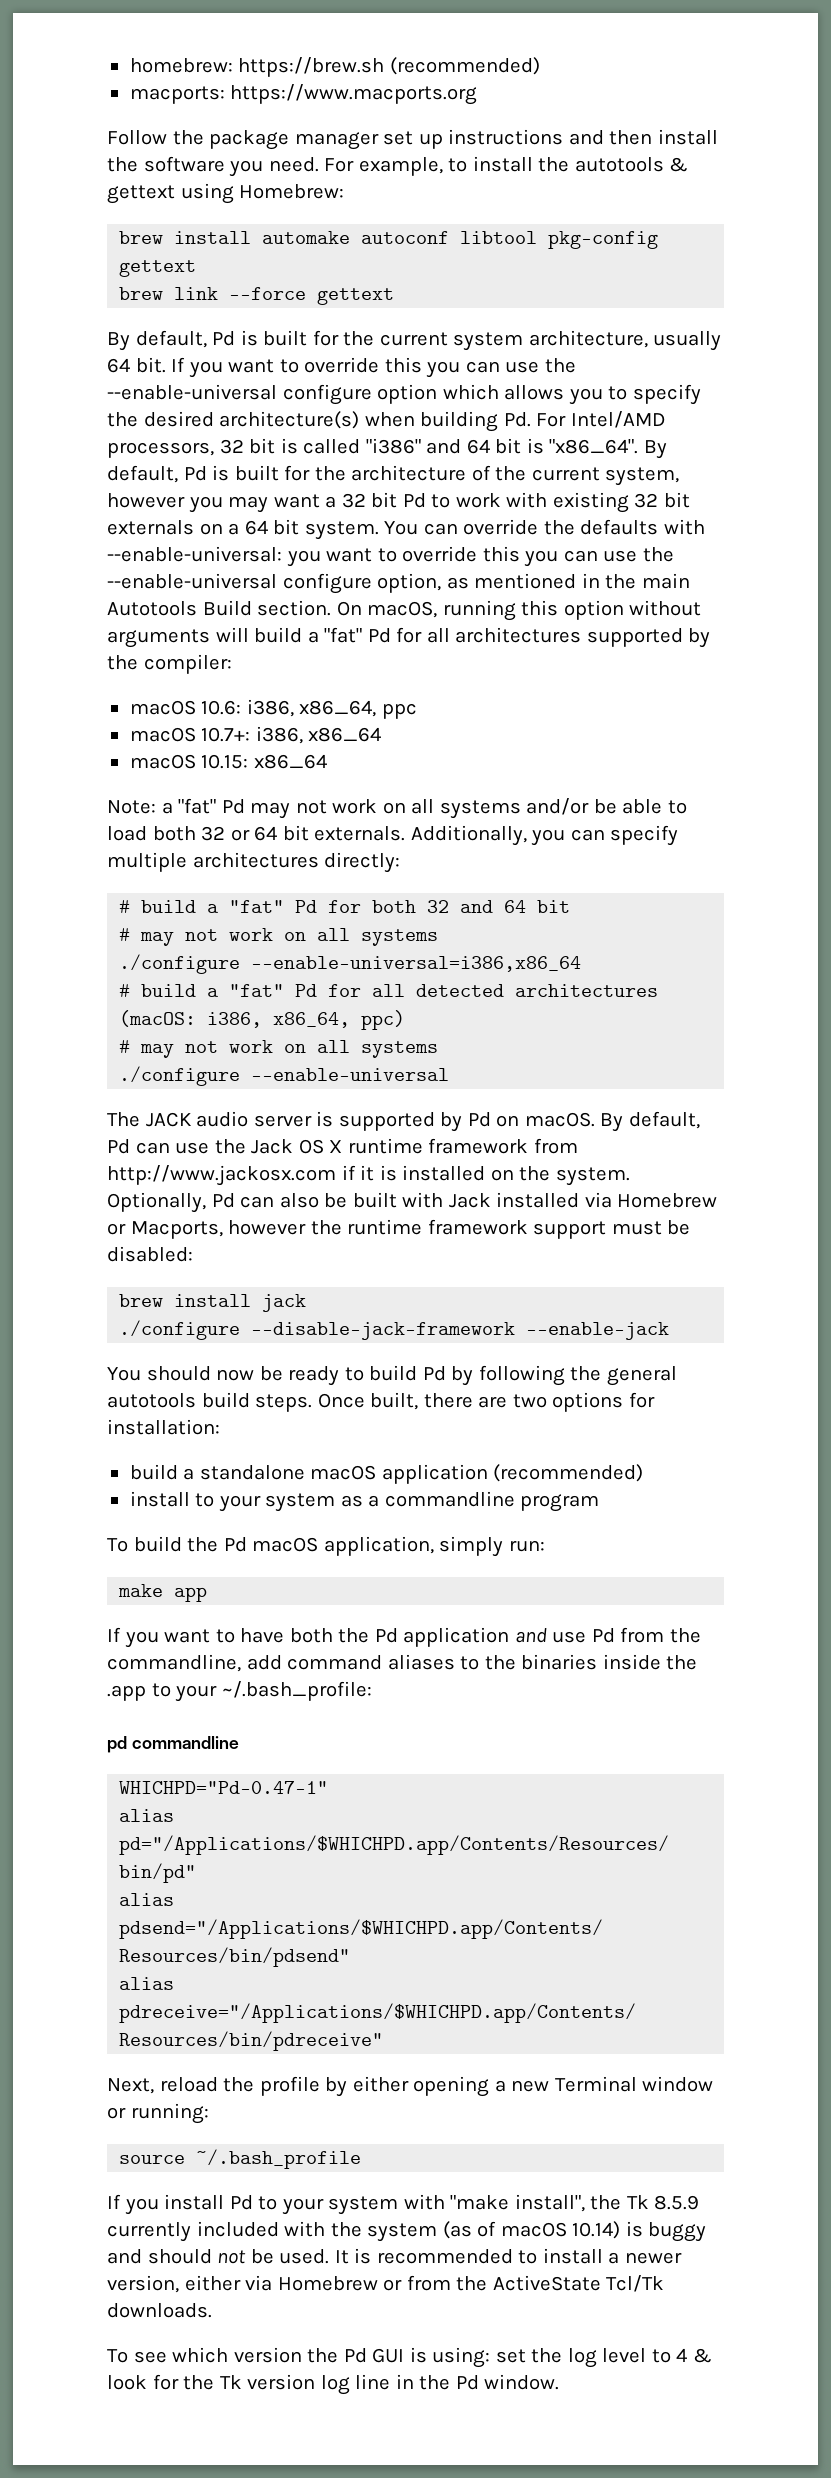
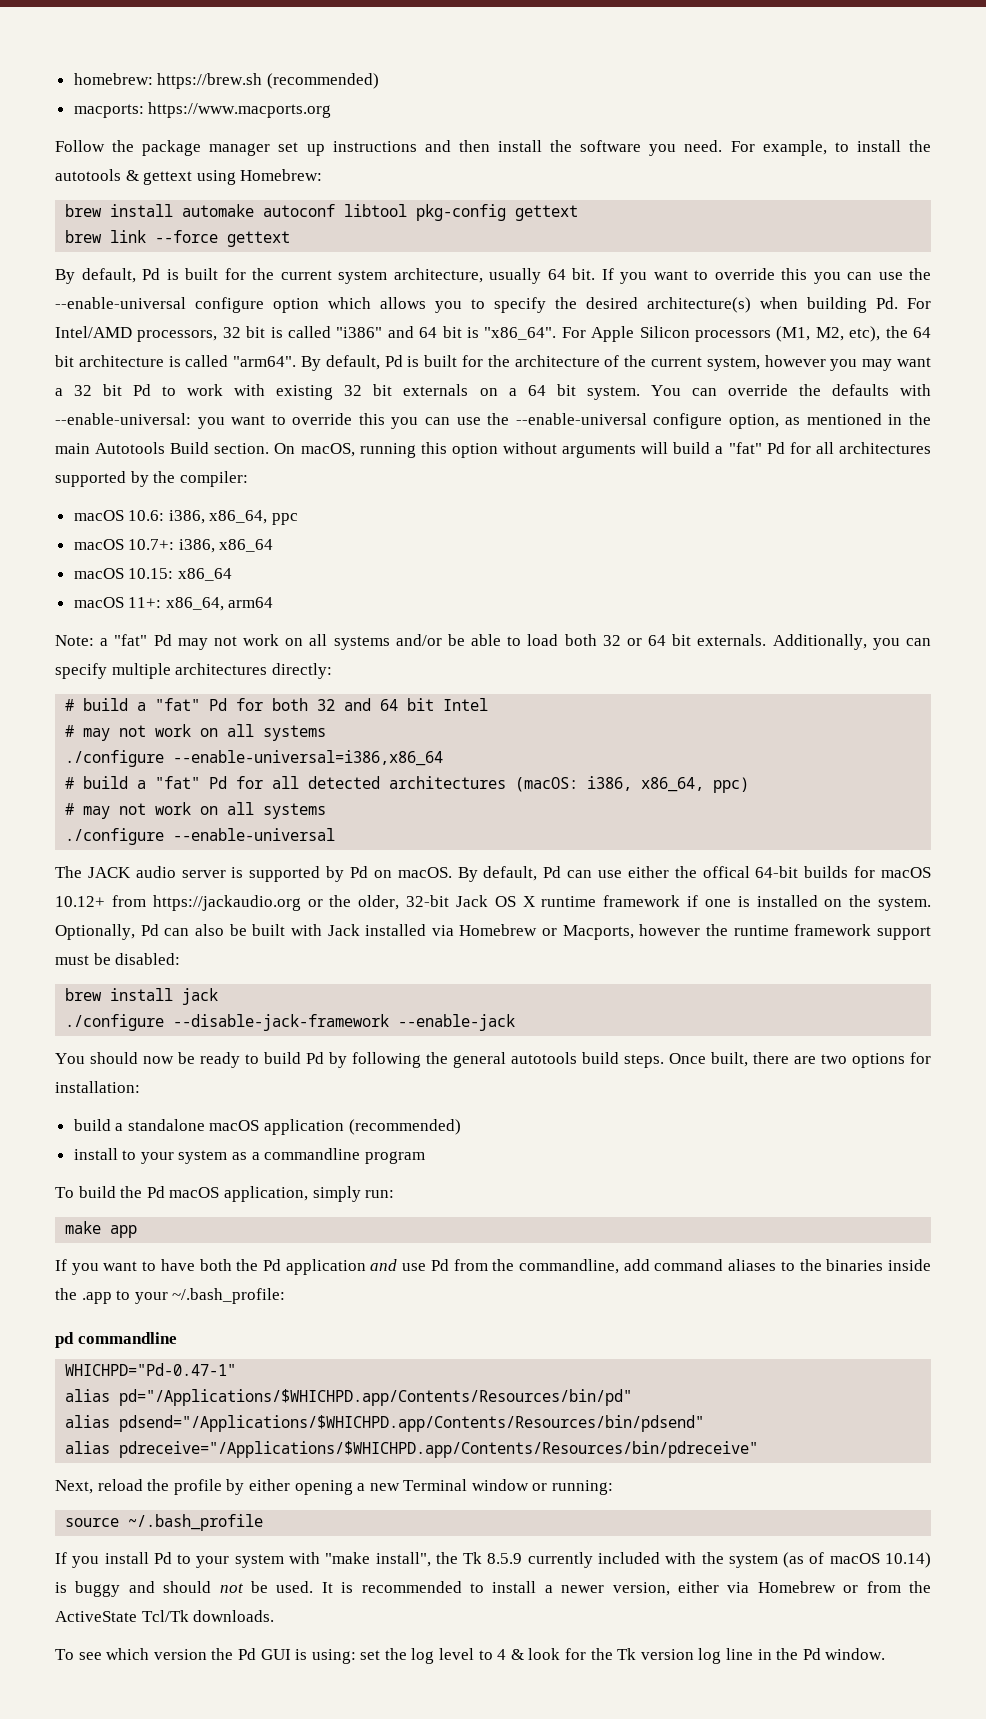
(639, 446) none -> [561,326,931,342] [55,355,297,367] For Apple Silicon processors (M1, M2, etc), the 64 bit architecture is called "arm64".
(327, 761) none -> [73,597,274,611] // macOS 11+: x86_64, arm64
(571, 906) none -> [443,698,489,711] Intel
[214,1139,246,1154] the -> [627,866,932,878] [55,895,449,911] either the offical 64-bit builds for macOS 10.12+ from https://jackaudio.org or the older, 32-bit
[533,1138,578,1154] [107,1165,375,1186] from http://www.jackosx.com if it -> [687,895,731,907] if one

